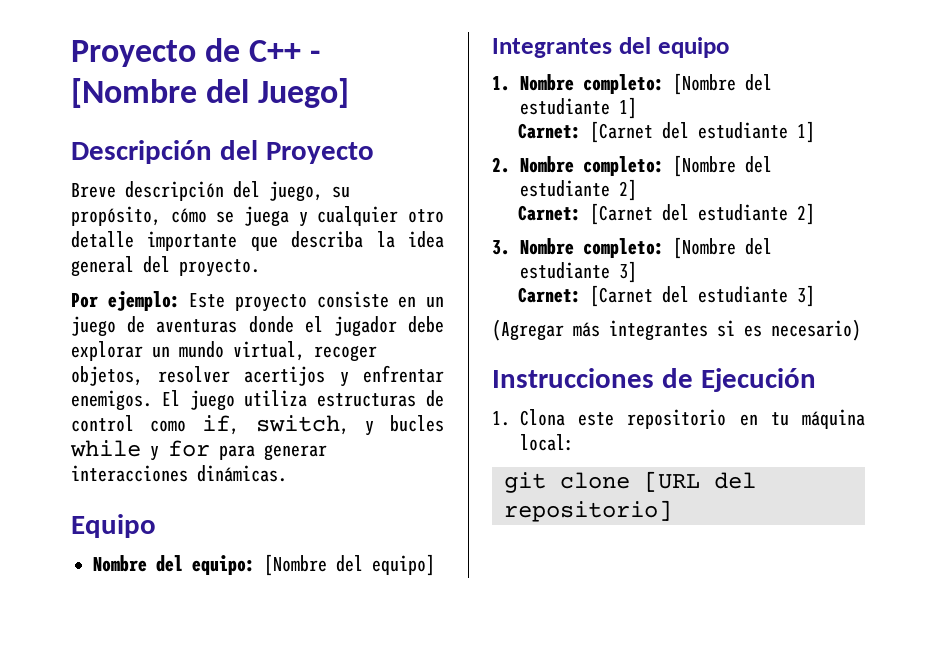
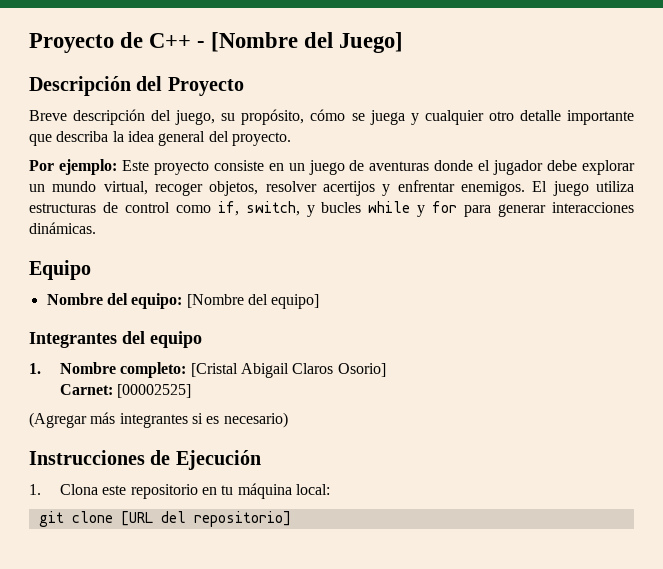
[673,73,772,95] [520,97,637,119] [517,121,815,143] [492,155,772,177] [520,179,637,201] [517,203,815,225] [492,237,772,259] [520,261,637,283] [517,285,815,307] [Nombre del estudiante 1] // Carnet: [Carnet del estudiante 1] // 2. Nombre completo: [Nombre del estudiante 2] // Carnet: [Carnet del estudiante 2] // 3. Nombre completo: [Nombre del estudiante 3] // Carnet: [Carnet del estudiante 3] -> [190,363,386,378] [60,384,192,398] [Cristal Abigail Claros Osorio] // Carnet: [00002525]

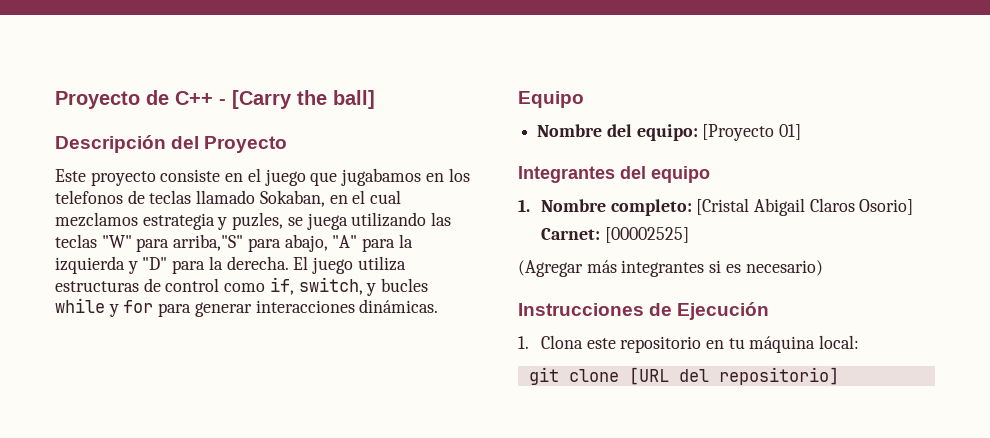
[211,32,404,53] [Nombre del Juego] -> [232,90,375,109] [Carry the ball]
[29,109,635,125] [29,131,291,146] [29,159,636,175] [29,180,525,196] Breve descripción del juego, su propósito, cómo se juega y cualquier otro detalle importante que describa la idea general del proyecto. // Por ejemplo: Este proyecto consiste en un juego de aventuras donde el jugador debe explorar un mundo virtual, recoger objetos, resolver acertijos y enfrentar enemigos. -> [55,168,470,186] [55,190,402,207] [55,212,452,230] [55,234,413,252] [55,256,289,274] Este proyecto consiste en el juego que jugabamos en los telefonos de teclas llamado Sokaban, en el cual mezclamos estrategia y puzles, se juega utilizando las teclas "W" para arriba,"S" para abajo, "A" para la izquierda y "D" para la derecha.
[186,294,320,309] [Nombre del equipo] -> [702,124,802,141] [Proyecto 01]

